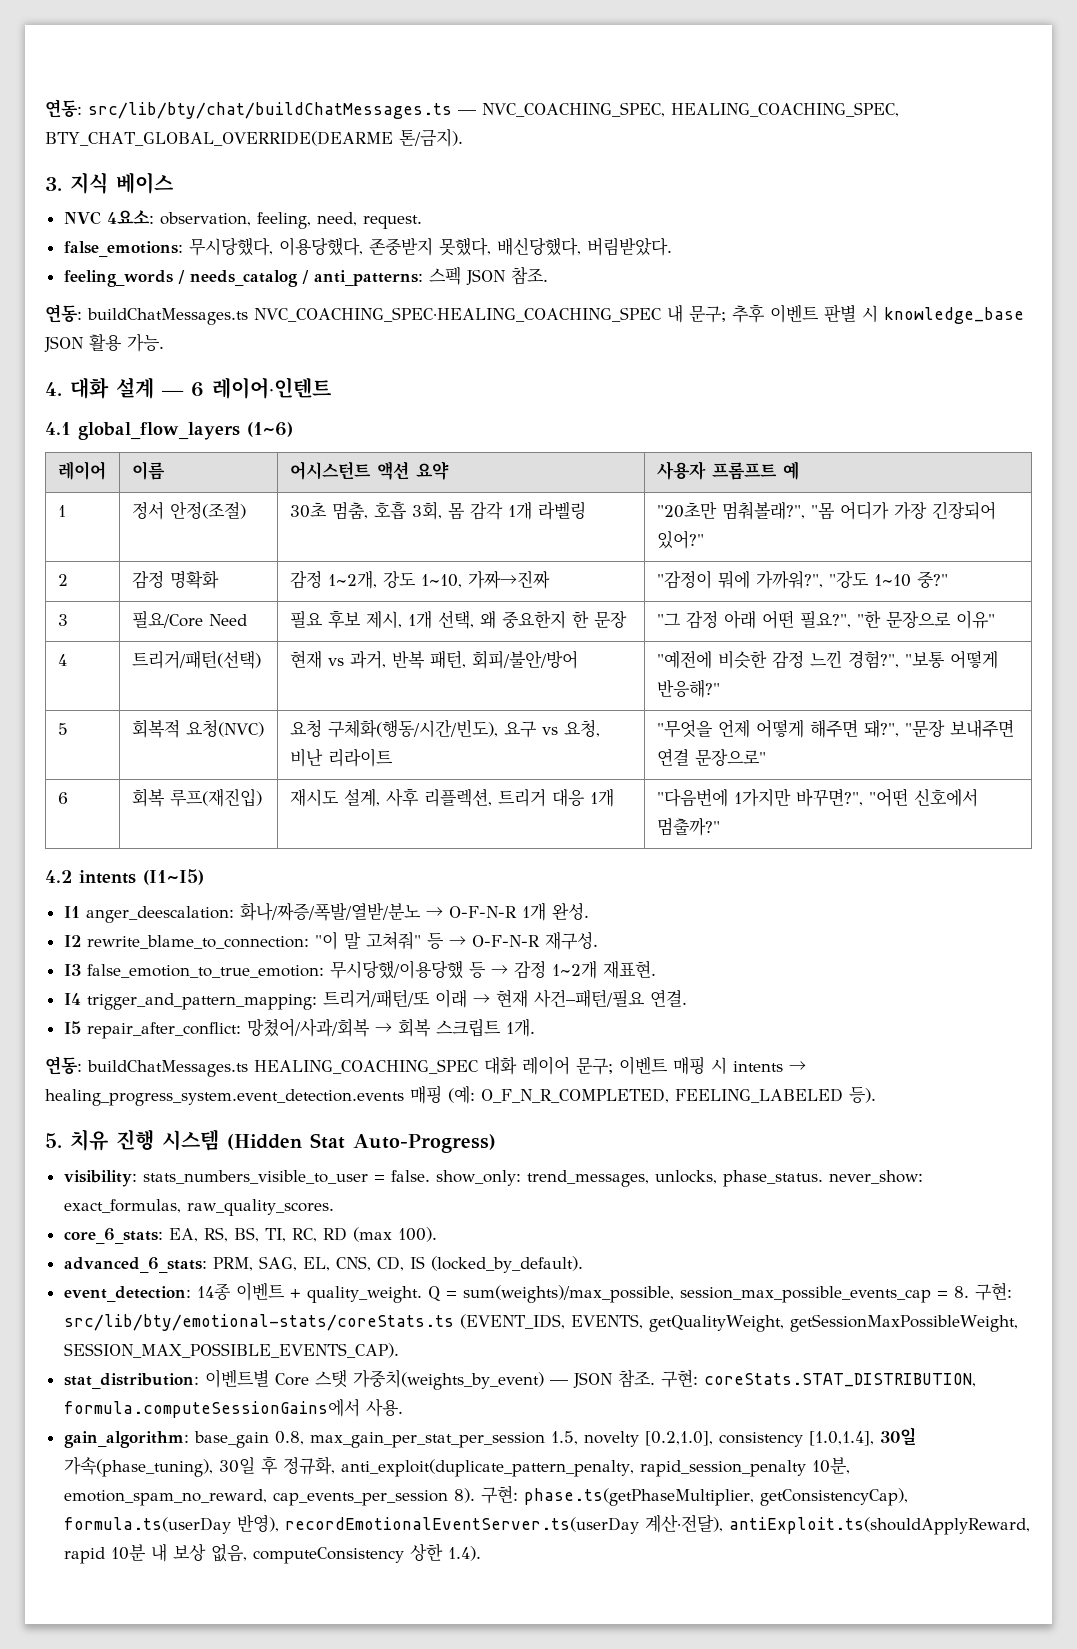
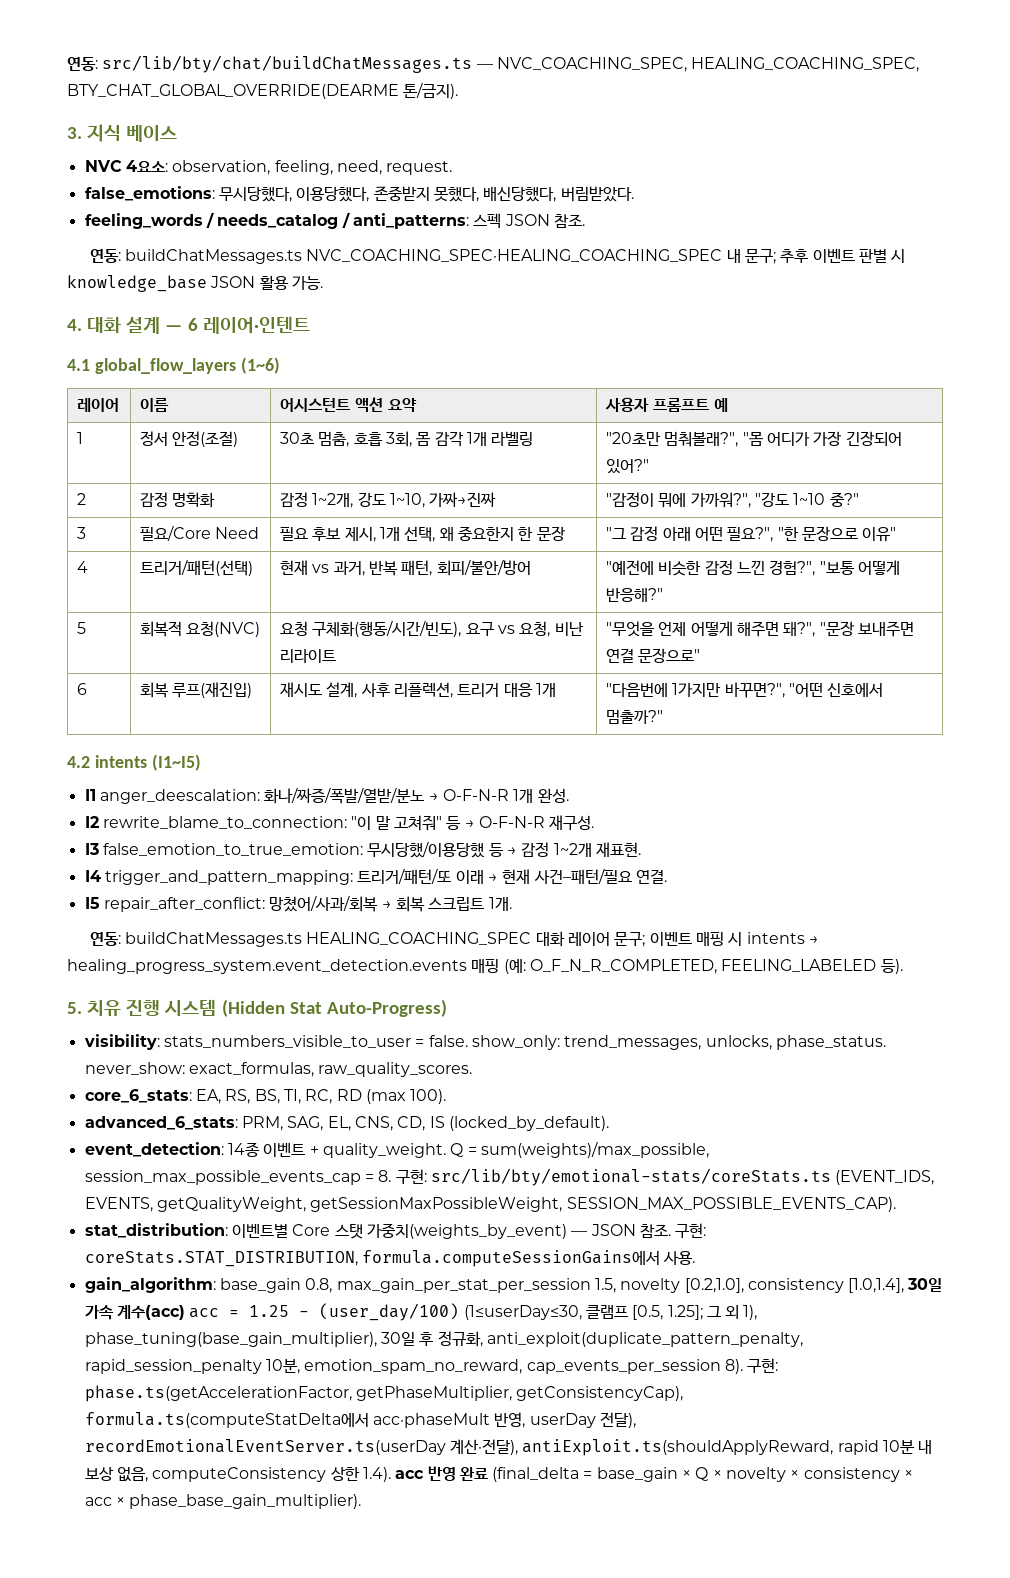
[63,1457,213,1477] 가속(phase_tuning), -> [84,1303,758,1321] [84,1332,377,1347] 가속 계수(acc) acc = 1.25 - (user_day/100) (1≤userDay≤30, 클램프 [0.5, 1.25]; 그 외 1), phase_tuning(base_gain_multiplier),
[523,1488,908,1506] [63,1515,279,1534] phase.ts(getPhaseMultiplier, getConsistencyCap), formula.ts(userDay 반영), -> [84,1385,684,1402] [84,1412,636,1428] phase.ts(getAccelerationFactor, getPhaseMultiplier, getConsistencyCap), formula.ts(computeStatDelta에서 acc·phaseMult 반영, userDay 전달),
(481, 1553) none -> [395,1466,914,1482] [84,1494,362,1509] acc 반영 완료 (final_delta = base_gain × Q × novelty × consistency × acc × phase_base_gain_multiplier).

